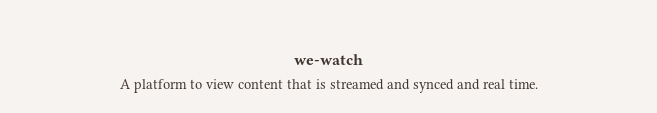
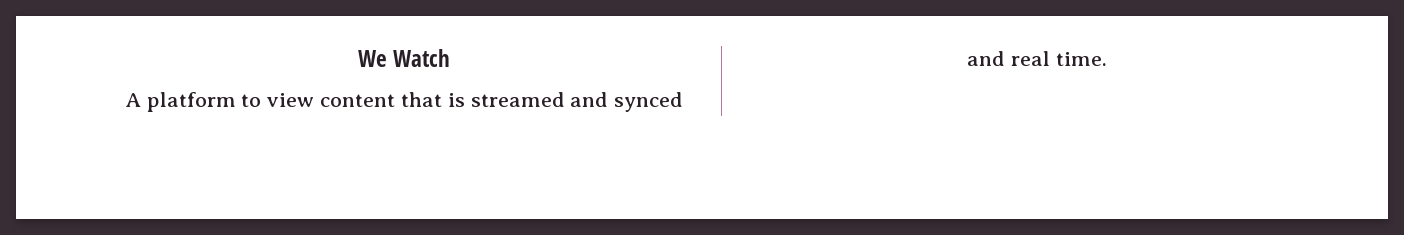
[294,54,363,65] we-watch -> [357,49,451,67] We Watch

